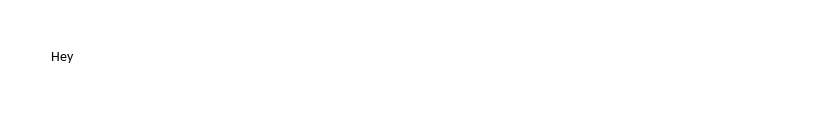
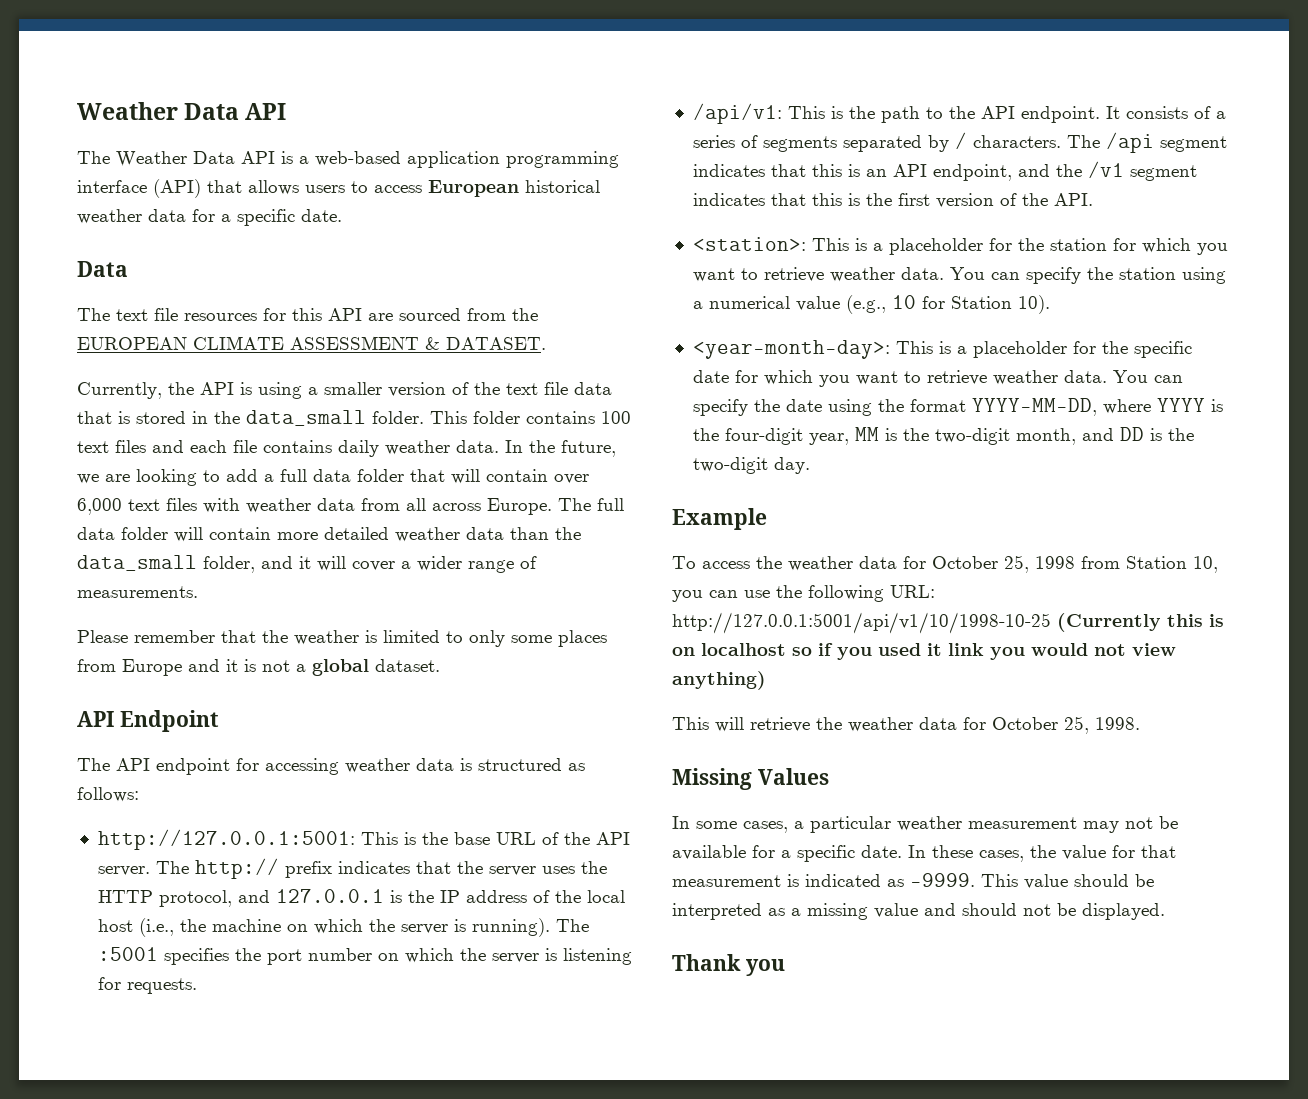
[51,52,74,63] Hey -> [77,102,287,120] [77,151,619,168] [77,179,600,198] [77,209,342,226] [77,261,128,277] [77,308,538,321] [77,336,546,350] [77,382,612,399] [77,410,631,426] [77,440,616,457] [77,469,589,486] [77,498,624,515] [77,527,581,542] [77,555,537,573] [77,586,198,598] [77,630,607,647] [77,659,440,676] [77,710,219,732] [77,758,585,775] [77,787,139,802] [97,829,630,850] [97,858,607,879] [97,889,625,907] [97,918,589,937] [97,947,632,965] [97,977,197,994] [692,103,1226,124] [692,132,1227,153] [692,161,1197,181] [692,193,1093,208] [692,237,1228,255] [692,267,1226,284] [692,295,1050,314] [692,340,1192,359] [692,370,1183,387] [692,398,1223,416] [692,427,1194,445] [692,457,810,474] [672,508,767,530] [672,555,1218,573] [672,585,935,602] [672,612,1224,634] [672,643,1176,660] [672,671,766,690] [672,716,1140,734] [672,768,829,790] [672,816,1178,833] [672,845,1176,862] [672,873,1154,889] [672,903,1165,920] [672,954,785,976] Weather Data API // The Weather Data API is a web-based application programming interface (API) that allows users to access European historical weather data for a specific date. // Data // The text file resources for this API are sourced from the EUROPEAN CLIMATE ASSESSMENT & DATASET. // Currently, the API is using a smaller version of the text file data that is stored in the data_small folder. This folder contains 100 text files and each file contains daily weather data. In the future, we are looking to add a full data folder that will contain over 6,000 text files with weather data from all across Europe. The full data folder will contain more detailed weather data than the data_small folder, and it will cover a wider range of measurements. // Please remember that the weather is limited to only some places from Europe and it is not a global dataset. // API Endpoint // The API endpoint for accessing weather data is structured as follows: // http://127.0.0.1:5001: This is the base URL of the API server. The http:// prefix indicates that the server uses the HTTP protocol, and 127.0.0.1 is the IP address of the local host (i.e., the machine on which the server is running). The :5001 specifies the port number on which the server is listening for requests. // /api/v1: This is the path to the API endpoint. It consists of a series of segments separated by / characters. The /api segment indicates that this is an API endpoint, and the /v1 segment indicates that this is the first version of the API. // <station>: This is a placeholder for the station for which you want to retrieve weather data. You can specify the station using a numerical value (e.g., 10 for Station 10). // <year-month-day>: This is a placeholder for the specific date for which you want to retrieve weather data. You can specify the date using the format YYYY-MM-DD, where YYYY is the four-digit year, MM is the two-digit month, and DD is the two-digit day. // Example // To access the weather data for October 25, 1998 from Station 10, you can use the following URL: http://127.0.0.1:5001/api/v1/10/1998-10-25 (Currently this is on localhost so if you used it link you would not view anything) // This will retrieve the weather data for October 25, 1998. // Missing Values // In some cases, a particular weather measurement may not be available for a specific date. In these cases, the value for that measurement is indicated as -9999. This value should be interpreted as a missing value and should not be displayed. // Thank you

